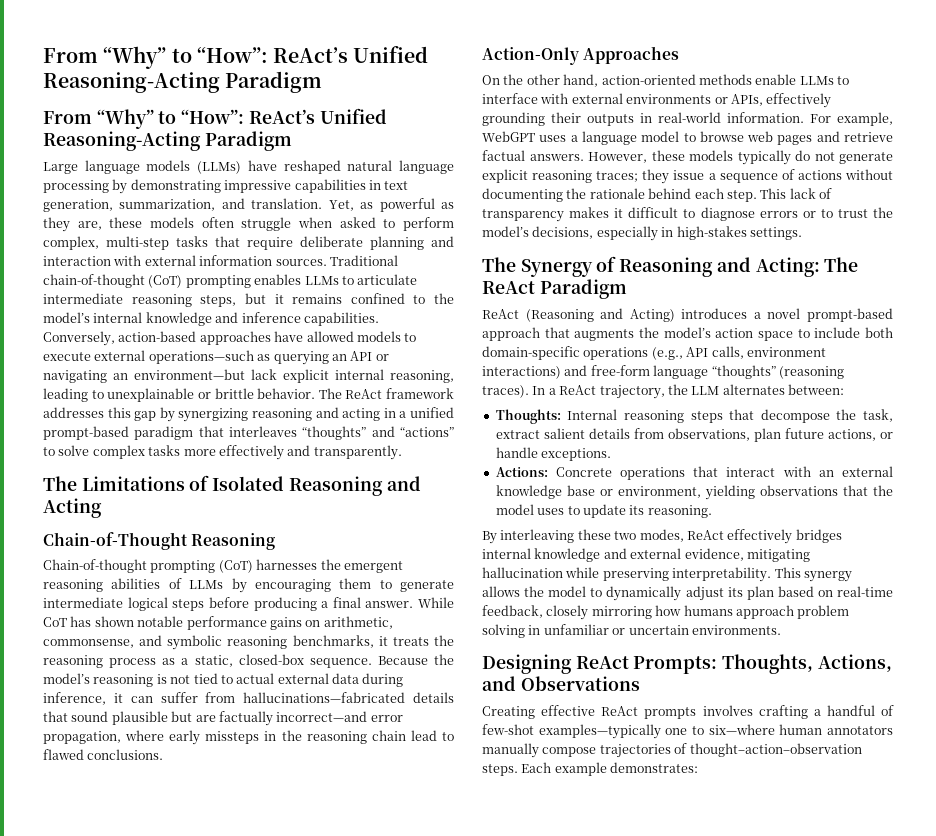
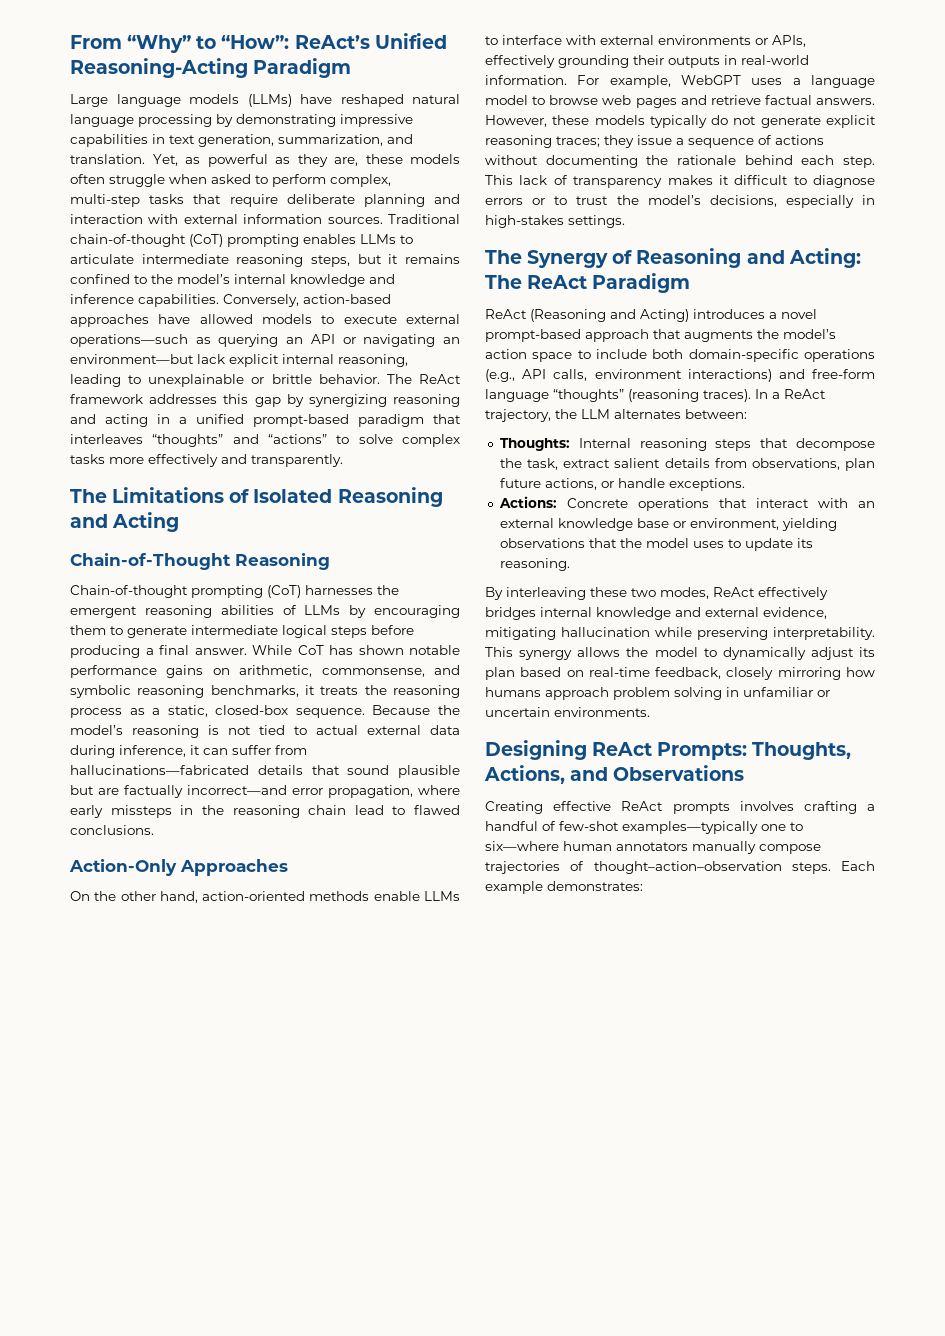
[43,46,429,69] [43,71,323,93] [43,108,387,129] [43,131,292,151] From “Why” to “How”: ReAct’s Unified Reasoning-Acting Paradigm // From “Why” to “How”: ReAct’s Unified Reasoning-Acting Paradigm -> [70,33,447,53] [70,58,352,78] From “Why” to “How”: ReAct’s Unified Reasoning-Acting Paradigm

